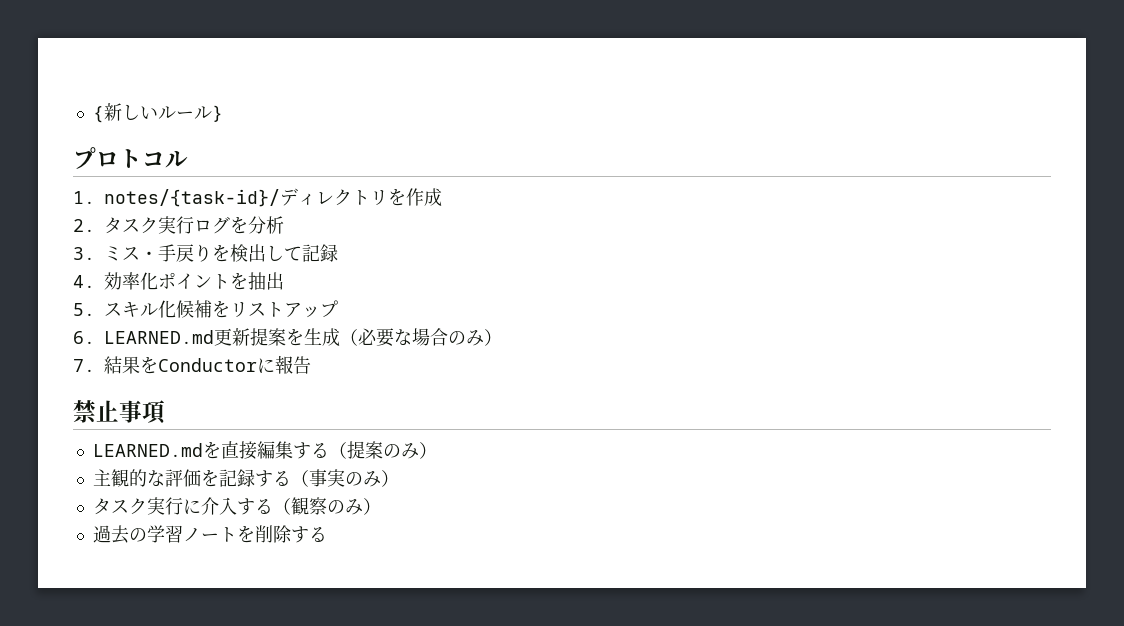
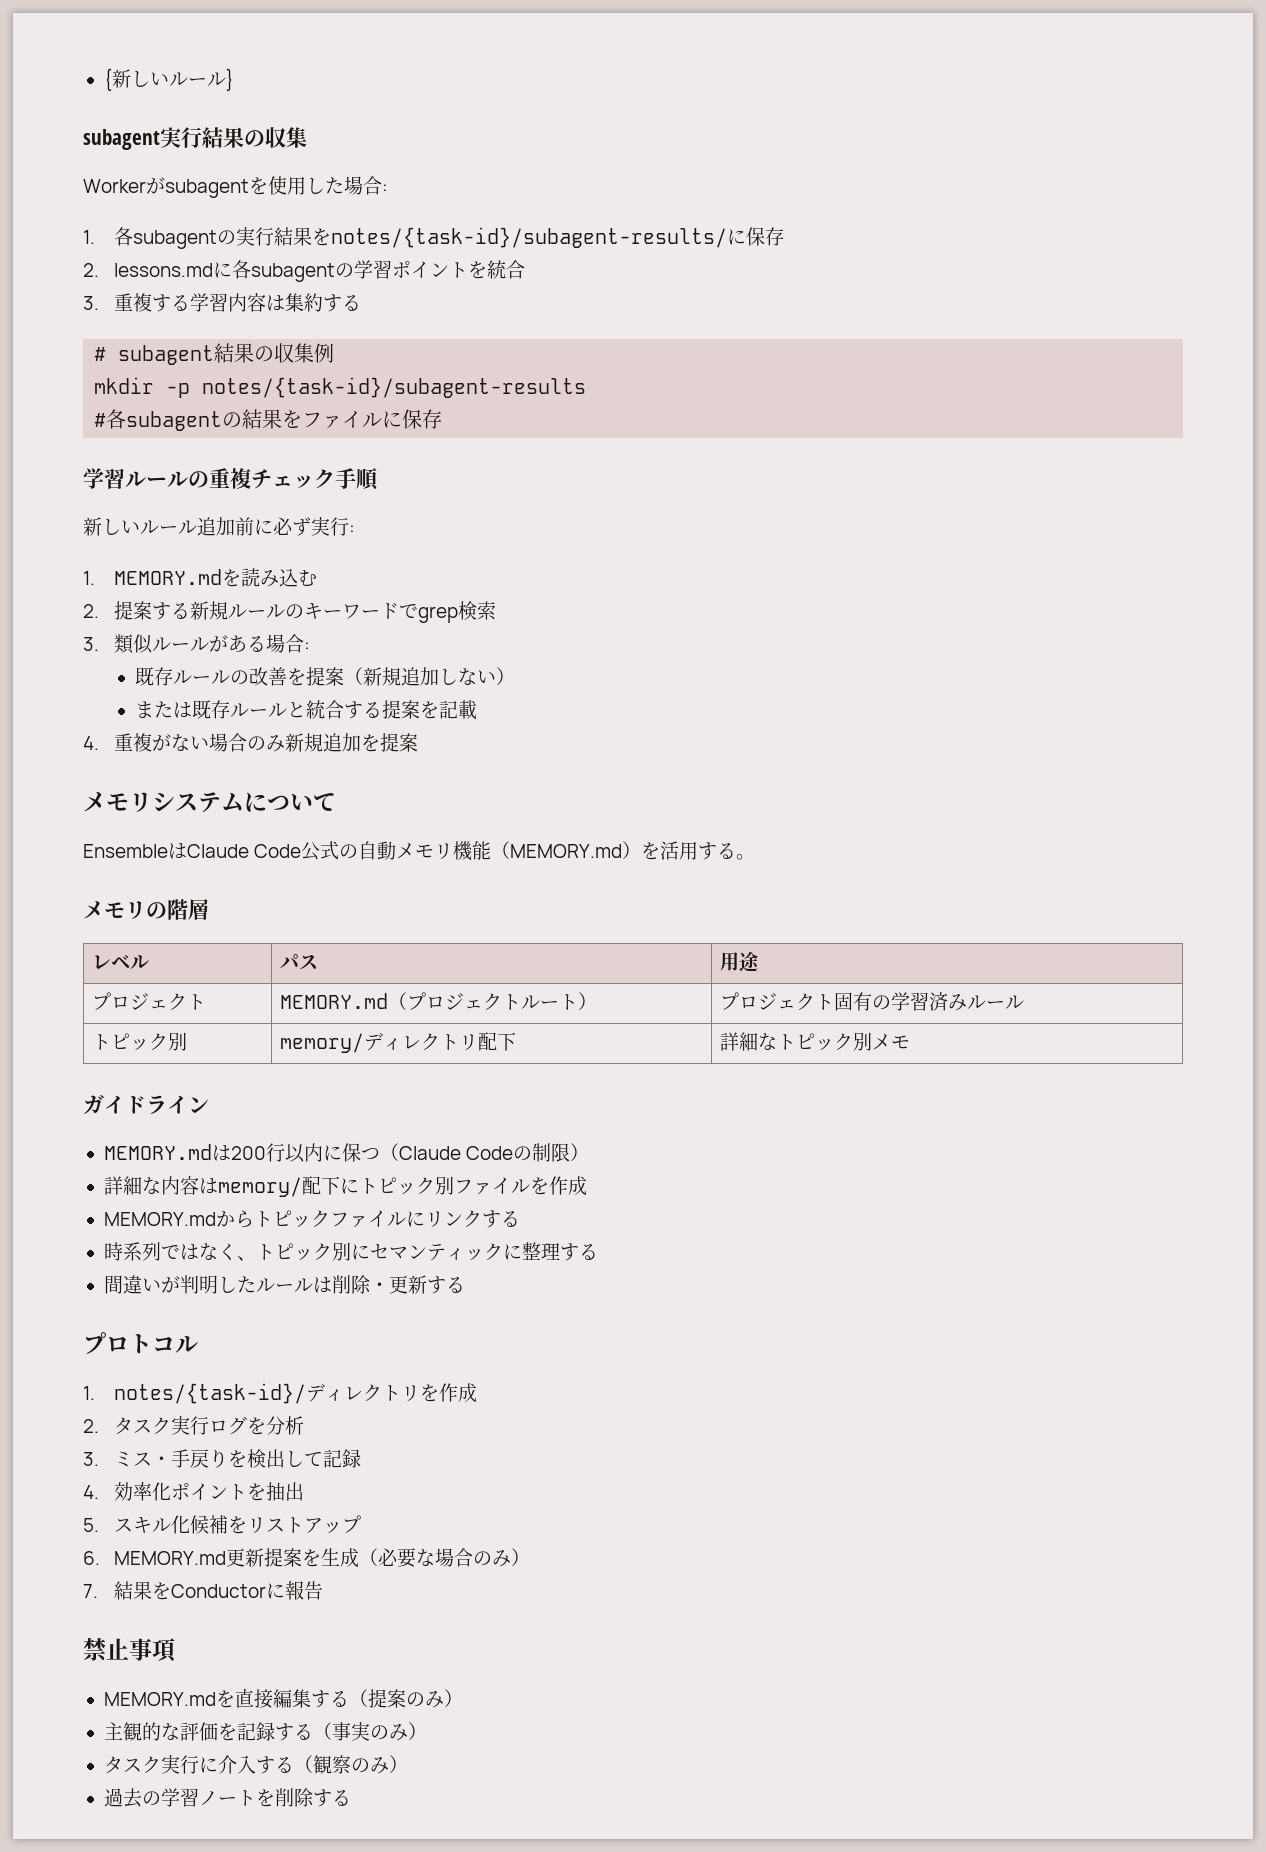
(223, 113) none -> [83,127,307,150] [83,176,388,198] [83,227,785,249] [83,260,526,282] [83,293,362,312] [94,343,335,365] [94,377,587,398] [94,409,443,431] [83,468,378,490] [83,517,355,536] [83,568,318,587] [83,601,497,623] [83,634,311,654] [135,667,516,686] [135,700,478,720] [83,733,419,752] [83,792,336,813] [83,841,756,861] [83,899,209,920] [92,955,150,969] [280,954,319,970] [720,952,760,972] [92,992,207,1010] [280,992,598,1010] [720,992,1025,1011] [92,1032,188,1051] [280,1032,517,1053] [720,1032,911,1051] [83,1095,209,1115] [103,1143,590,1163] [103,1176,587,1197] [103,1210,520,1228] [103,1242,598,1261] [103,1275,465,1294] // subagent実行結果の収集 // Workerがsubagentを使用した場合: // 1.各subagentの実行結果をnotes/{task-id}/subagent-results/に保存 // 2. lessons.mdに各subagentの学習ポイントを統合 // 3.重複する学習内容は集約する // # subagent結果の収集例 // mkdir -p notes/{task-id}/subagent-results // #各subagentの結果をファイルに保存 // 学習ルールの重複チェック手順 // 新しいルール追加前に必ず実行: // 1. MEMORY.mdを読み込む // 2.提案する新規ルールのキーワードでgrep検索 // 3.類似ルールがある場合: // 既存ルールの改善を提案（新規追加しない） // または既存ルールと統合する提案を記載 // 4.重複がない場合のみ新規追加を提案 // メモリシステムについて // EnsembleはClaude Code公式の自動メモリ機能（MEMORY.md）を活用する。 // メモリの階層 // レベル | パス | 用途 // プロジェクト | MEMORY.md（プロジェクトルート） | プロジェクト固有の学習済みルール // トピック別 | memory/ディレクトリ配下 | 詳細なトピック別メモ // ガイドライン // MEMORY.mdは200行以内に保つ（Claude Codeの制限） // 詳細な内容はmemory/配下にトピック別ファイルを作成 // MEMORY.mdからトピックファイルにリンクする // 時系列ではなく、トピック別にセマンティックに整理する // 間違いが判明したルールは削除・更新する
[104,330,214,344] LEARNED.md -> [114,1551,227,1565] MEMORY.md
[92,443,203,457] LEARNED.md -> [103,1692,216,1706] MEMORY.md

